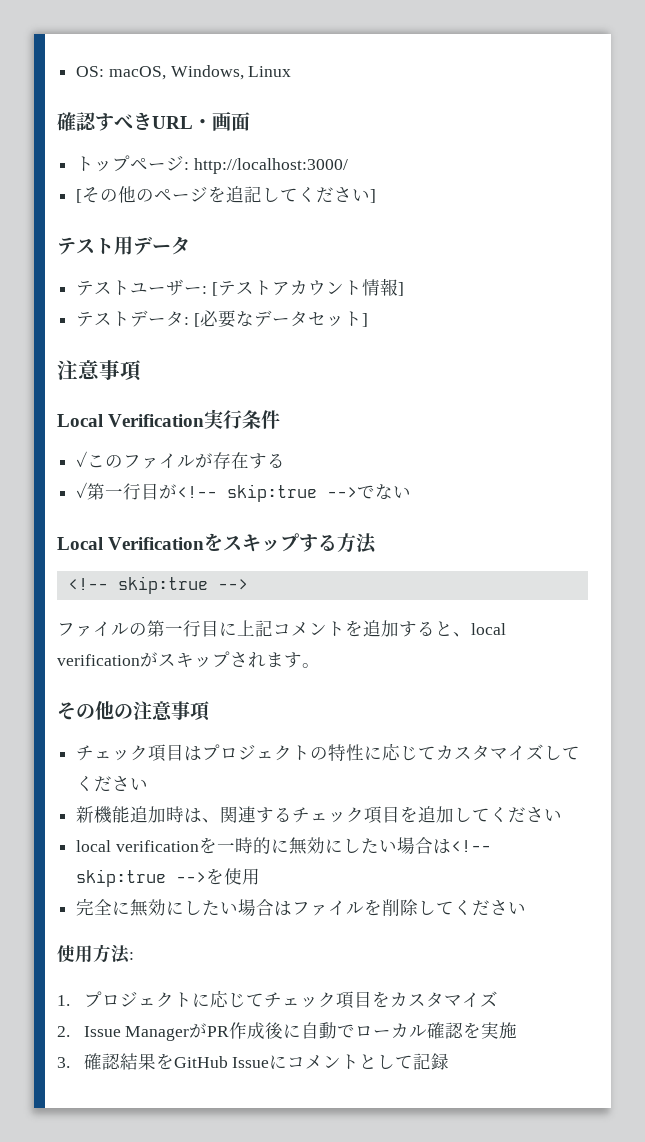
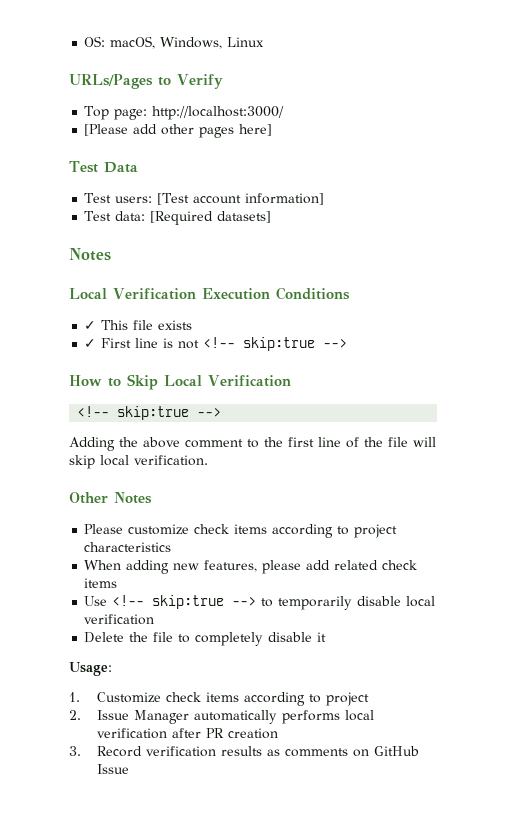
[57,112,250,131] [76,155,348,174] [76,186,377,203] [57,236,190,255] [76,278,404,296] [76,310,368,328] [57,360,142,381] [57,409,281,429] [76,451,286,469] [76,482,412,502] [57,533,378,554] [67,576,248,594] [57,620,506,637] [57,651,320,668] [57,701,210,721] [76,743,581,762] [76,776,149,792] [76,806,563,824] [76,837,491,855] [76,868,261,887] [76,898,527,917] [57,944,134,964] [57,990,498,1009] [57,1022,518,1041] [57,1053,450,1070] 確認すべきURL・画面 // トップページ: http://localhost:3000/ // [その他のページを追記してください] // テスト用データ // テストユーザー: [テストアカウント情報] // テストデータ: [必要なデータセット] // 注意事項 // Local Verification実行条件 // ✓このファイルが存在する // ✓第一行目が<!-- skip:true -->でない // Local Verificationをスキップする方法 // <!-- skip:true --> // ファイルの第一行目に上記コメントを追加すると、local verificationがスキップされます。 // その他の注意事項 // チェック項目はプロジェクトの特性に応じてカスタマイズしてください // 新機能追加時は、関連するチェック項目を追加してください // local verificationを一時的に無効にしたい場合は<!-- skip:true -->を使用 // 完全に無効にしたい場合はファイルを削除してください // 使用方法: // 1.プロジェクトに応じてチェック項目をカスタマイズ // 2. Issue ManagerがPR作成後に自動でローカル確認を実施 // 3.確認結果をGitHub Issueにコメントとして記録 -> [69,74,223,89] [84,106,285,120] [84,124,273,138] [69,161,138,173] [84,193,325,205] [84,211,272,225] [69,248,111,261] [69,287,350,300] [84,320,193,330] [84,337,348,351] [69,374,291,390] [77,406,222,420] [69,437,436,451] [69,455,208,469] [69,492,152,504] [84,524,398,538] [84,542,172,552] [84,560,418,574] [84,578,118,588] [84,595,436,610] [84,614,155,625] [84,632,327,646] [69,662,112,676] [69,692,369,706] [69,710,374,724] [96,728,278,739] [69,746,419,757] [96,764,129,774] URLs/Pages to Verify // Top page: http://localhost:3000/ // [Please add other pages here] // Test Data // Test users: [Test account information] // Test data: [Required datasets] // Notes // Local Verification Execution Conditions // ✓ This file exists // ✓ First line is not <!-- skip:true --> // How to Skip Local Verification // <!-- skip:true --> // Adding the above comment to the first line of the file will skip local verification. // Other Notes // Please customize check items according to project characteristics // When adding new features, please add related check items // Use <!-- skip:true --> to temporarily disable local verification // Delete the file to completely disable it // Usage: // 1. Customize check items according to project // 2. Issue Manager automatically performs local verification after PR creation // 3. Record verification results as comments on GitHub Issue

